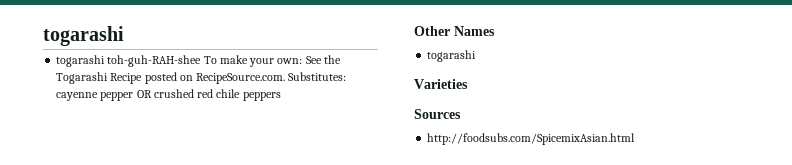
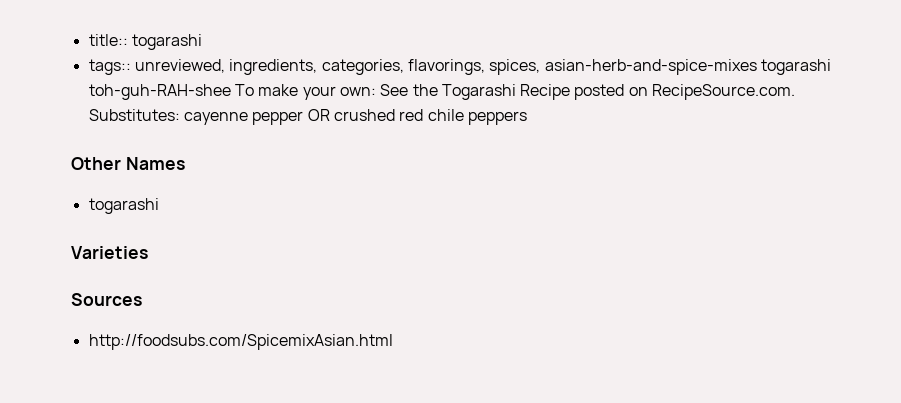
[43,26,124,46] togarashi // -> [88,34,202,50] [88,59,757,75] title:: togarashi // tags:: unreviewed, ingredients, categories, flavorings, spices, asian-herb-and-spice-mixes

